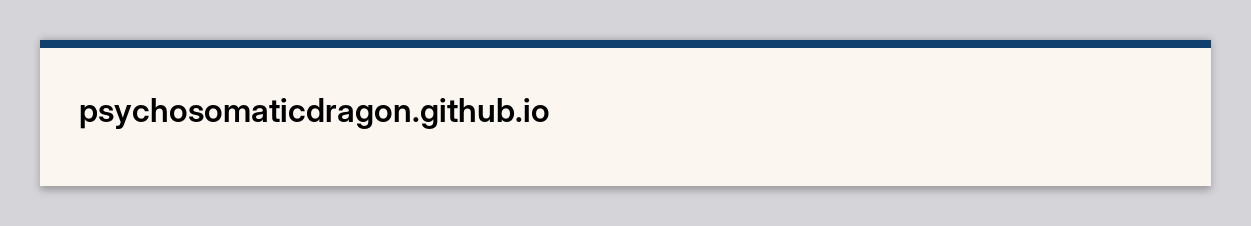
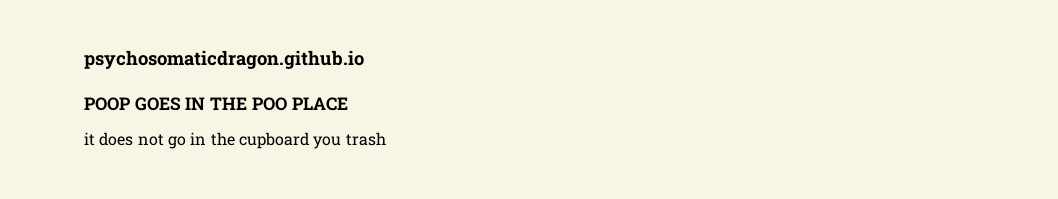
(550, 113) none -> [84,97,348,111] [84,132,386,149] // POOP GOES IN THE POO PLACE // it does not go in the cupboard you trash

